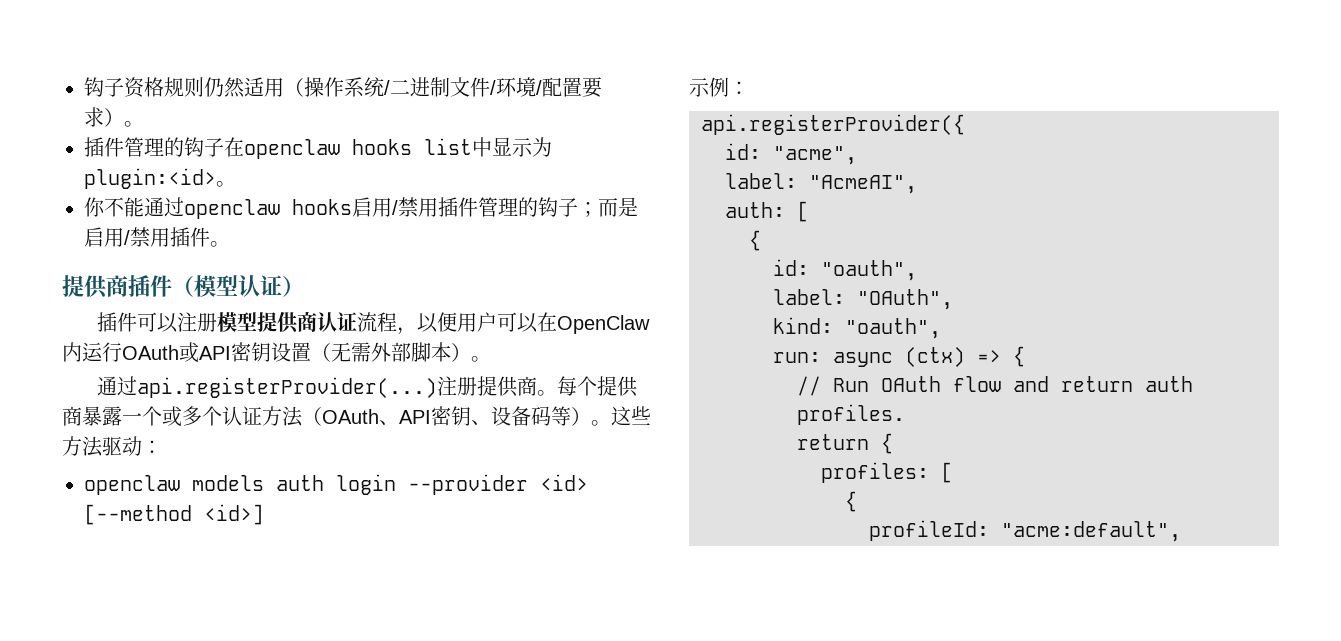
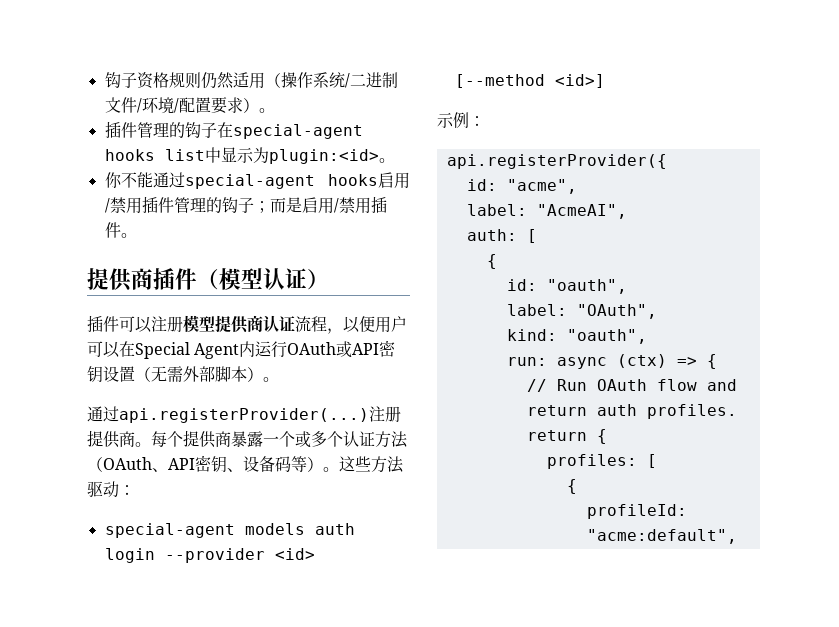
[244,139,340,159] openclaw -> [232,124,363,139] special-agent
[184,199,280,219] openclaw -> [184,174,315,189] special-agent
[556,315,650,334] OpenClaw -> [135,342,240,359] Special Agent
[84,475,180,495] openclaw -> [104,523,235,538] special-agent

